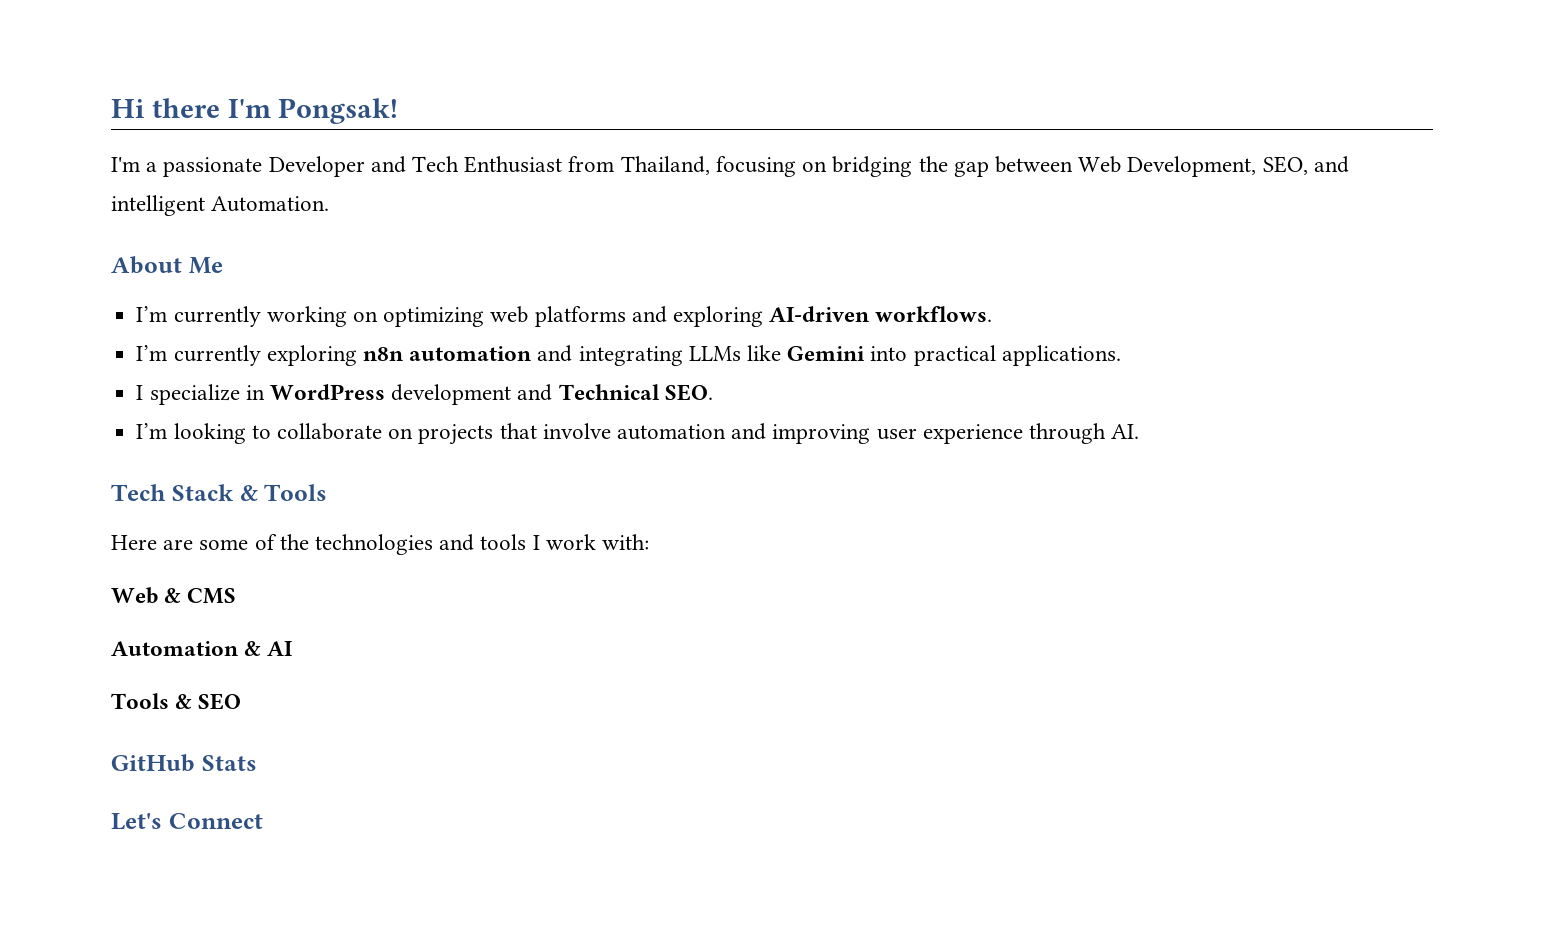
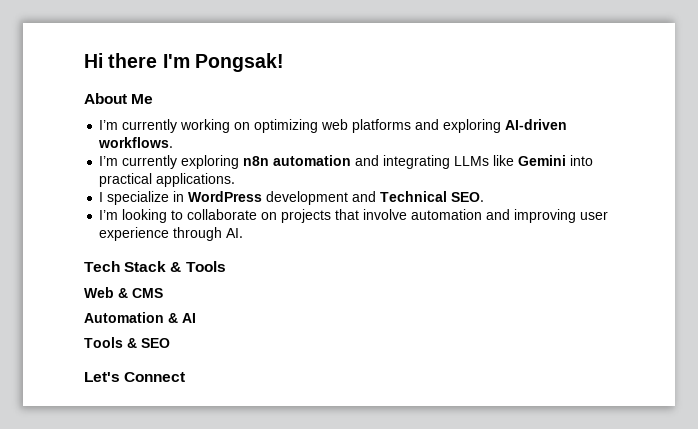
[111,156,1349,177] [111,195,330,216] // I'm a passionate Developer and Tech Enthusiast from Thailand, focusing on bridging the gap between Web Development, SEO, and intelligent Automation. -> (284, 62) none
[111,534,650,555] // Here are some of the technologies and tools I work with: -> (226, 266) none
[111,754,257,772] // GitHub Stats -> (170, 343) none

